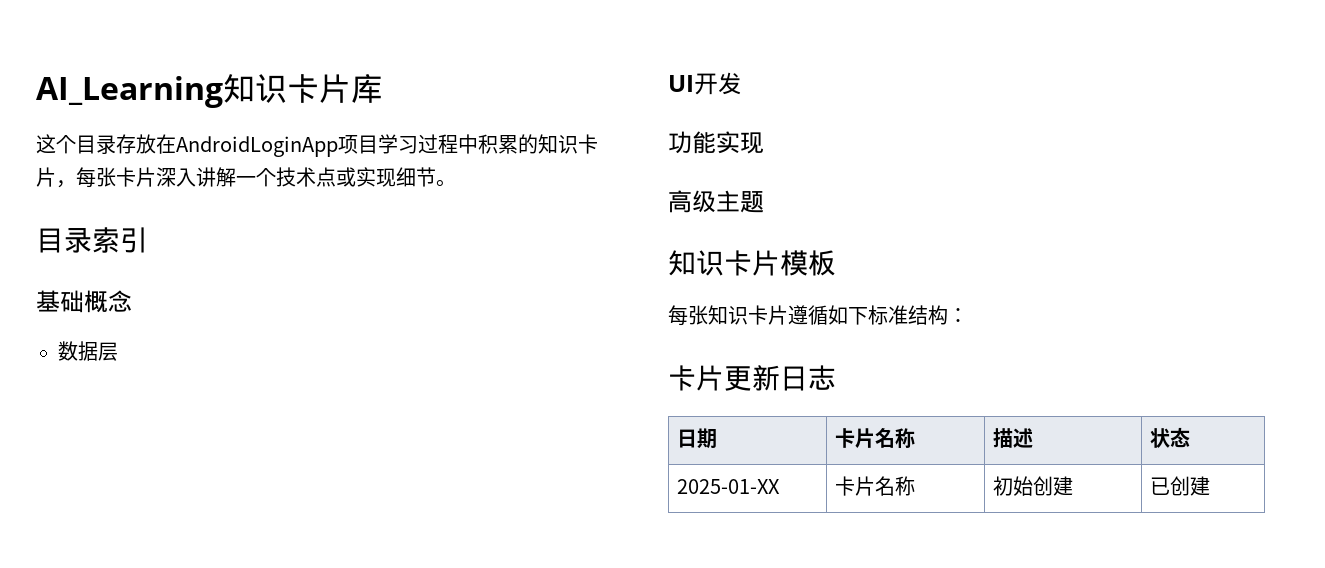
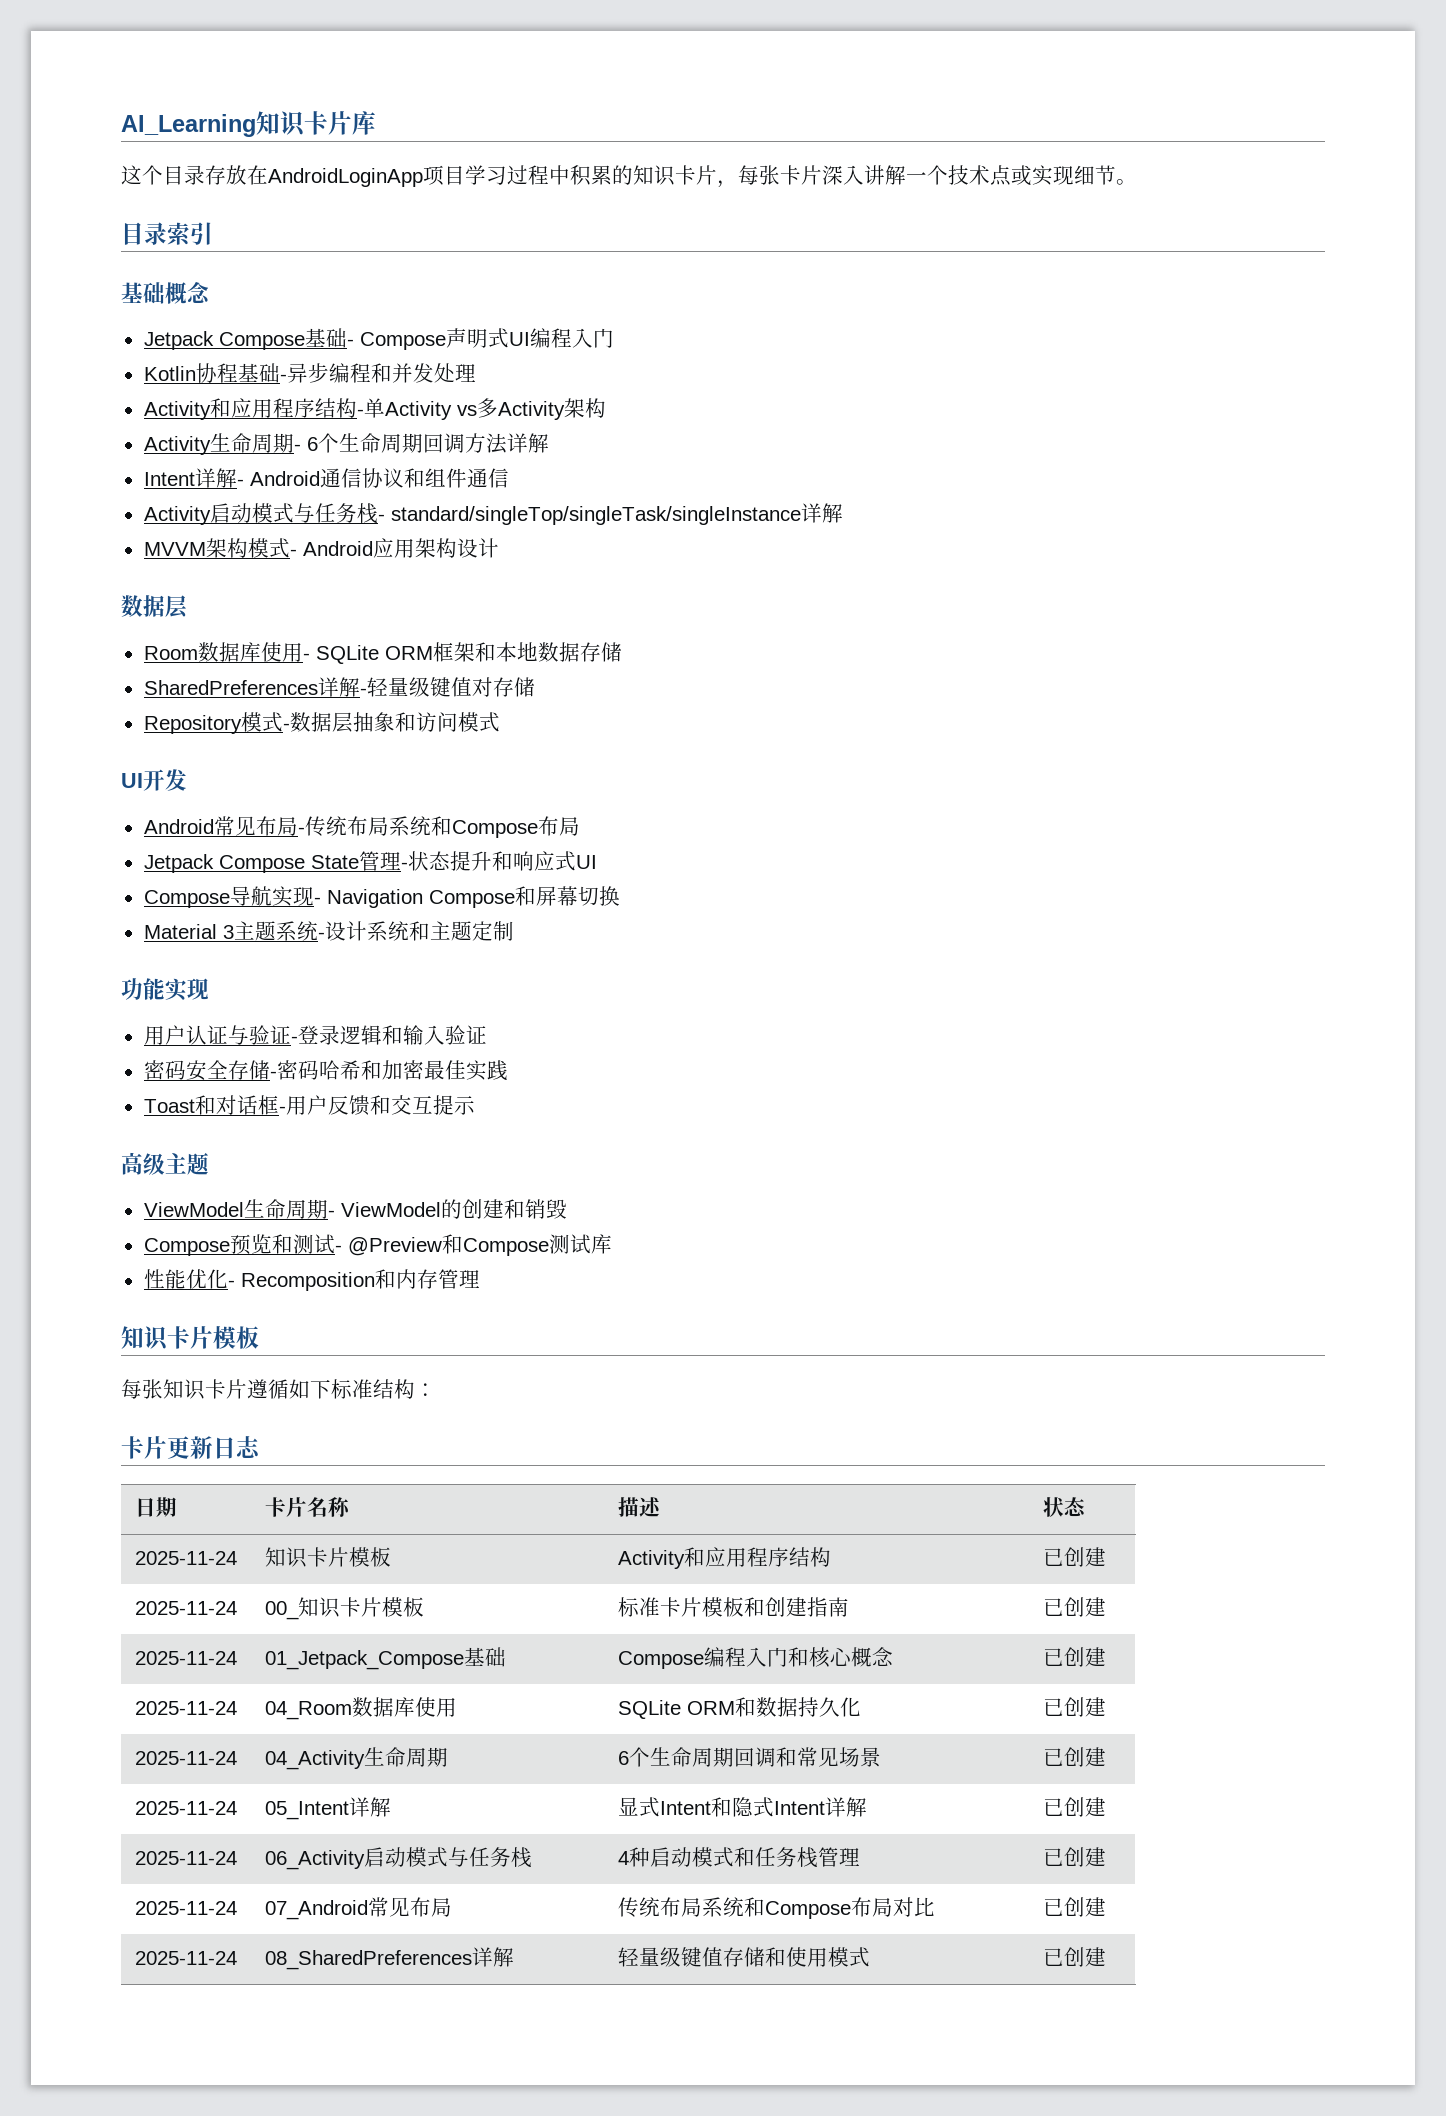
[58,341,118,361] [668,72,742,95] [668,131,764,154] [668,190,764,213] 数据层 // UI开发 // 功能实现 // 高级主题 -> [143,328,614,350] [143,363,476,383] [143,398,606,420] [143,433,549,455] [143,468,509,488] [143,503,843,525] [143,538,499,558] [121,595,188,618] [143,642,622,664] [143,677,535,697] [143,712,500,734] [121,769,187,791] [143,816,580,838] [143,851,597,873] [143,886,620,908] [143,921,514,941] [121,978,209,1001] [143,1025,487,1045] [143,1060,508,1081] [143,1095,475,1116] [121,1152,209,1175] [143,1199,567,1219] [143,1234,612,1256] [143,1269,480,1291] Jetpack Compose基础- Compose声明式UI编程入门 // Kotlin协程基础-异步编程和并发处理 // Activity和应用程序结构-单Activity vs多Activity架构 // Activity生命周期- 6个生命周期回调方法详解 // Intent详解- Android通信协议和组件通信 // Activity启动模式与任务栈- standard/singleTop/singleTask/singleInstance详解 // MVVM架构模式- Android应用架构设计 // 数据层 // Room数据库使用- SQLite ORM框架和本地数据存储 // SharedPreferences详解-轻量级键值对存储 // Repository模式-数据层抽象和访问模式 // UI开发 // Android常见布局-传统布局系统和Compose布局 // Jetpack Compose State管理-状态提升和响应式UI // Compose导航实现- Navigation Compose和屏幕切换 // Material 3主题系统-设计系统和主题定制 // 功能实现 // 用户认证与验证-登录逻辑和输入验证 // 密码安全存储-密码哈希和加密最佳实践 // Toast和对话框-用户反馈和交互提示 // 高级主题 // ViewModel生命周期- ViewModel的创建和销毁 // Compose预览和测试- @Preview和Compose测试库 // 性能优化- Recomposition和内存管理
[676,479,780,494] [834,476,915,496] [992,476,1073,496] 2025-01-XX | 卡片名称 | 初始创建 -> [134,1551,237,1565] [264,1547,391,1568] [617,1547,831,1569] [1042,1547,1106,1567] [134,1601,237,1615] [264,1597,424,1620] [617,1597,849,1617] [1042,1597,1106,1617] [134,1651,237,1665] [264,1647,506,1670] [617,1647,893,1669] [1042,1647,1106,1667] [134,1701,237,1715] [264,1697,457,1720] [617,1697,861,1719] [1042,1697,1106,1717] [134,1751,237,1765] [264,1747,448,1770] [617,1747,881,1767] [1042,1747,1106,1767] [134,1801,237,1815] [264,1797,391,1820] [617,1797,867,1817] [1042,1797,1106,1817] [134,1851,237,1865] [264,1847,532,1870] [617,1847,860,1868] [1042,1847,1106,1867] [134,1901,237,1915] [264,1897,452,1920] [617,1897,935,1919] [1042,1897,1106,1917] [134,1951,237,1965] [264,1947,514,1970] [617,1947,870,1967] 2025-11-24 | 知识卡片模板 | Activity和应用程序结构 | 已创建 // 2025-11-24 | 00_知识卡片模板 | 标准卡片模板和创建指南 | 已创建 // 2025-11-24 | 01_Jetpack_Compose基础 | Compose编程入门和核心概念 | 已创建 // 2025-11-24 | 04_Room数据库使用 | SQLite ORM和数据持久化 | 已创建 // 2025-11-24 | 04_Activity生命周期 | 6个生命周期回调和常见场景 | 已创建 // 2025-11-24 | 05_Intent详解 | 显式Intent和隐式Intent详解 | 已创建 // 2025-11-24 | 06_Activity启动模式与任务栈 | 4种启动模式和任务栈管理 | 已创建 // 2025-11-24 | 07_Android常见布局 | 传统布局系统和Compose布局对比 | 已创建 // 2025-11-24 | 08_SharedPreferences详解 | 轻量级键值存储和使用模式

